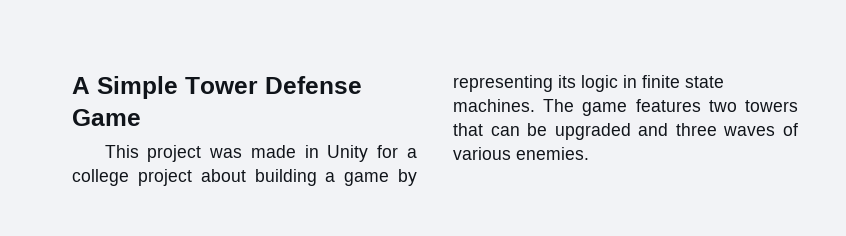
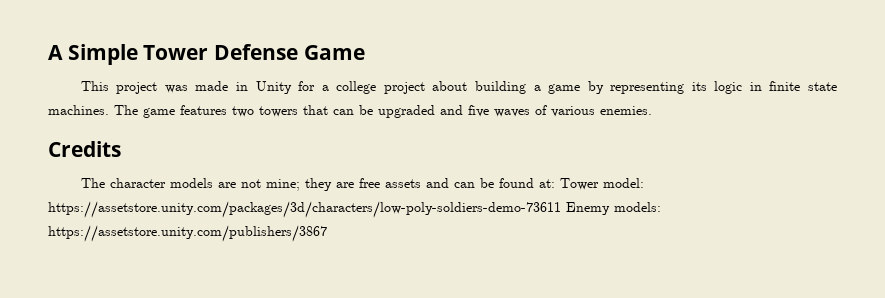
[675,123,717,136] three -> [468,105,489,117] five
(589, 153) none -> [48,141,121,157] [80,178,644,191] [48,201,661,218] [48,225,327,242] // Credits // The character models are not mine; they are free assets and can be found at: Tower model: https://assetstore.unity.com/packages/3d/characters/low-poly-soldiers-demo-73611 Enemy models: https://assetstore.unity.com/publishers/3867

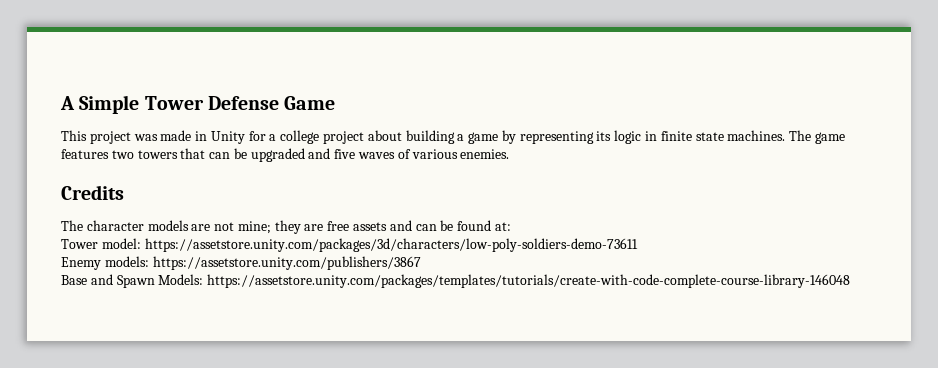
(555, 183) none -> (511, 226) //
(561, 209) none -> (638, 245) //
(327, 233) none -> [61,274,851,288] // Base and Spawn Models: https://assetstore.unity.com/packages/templates/tutorials/create-with-code-complete-course-library-146048

